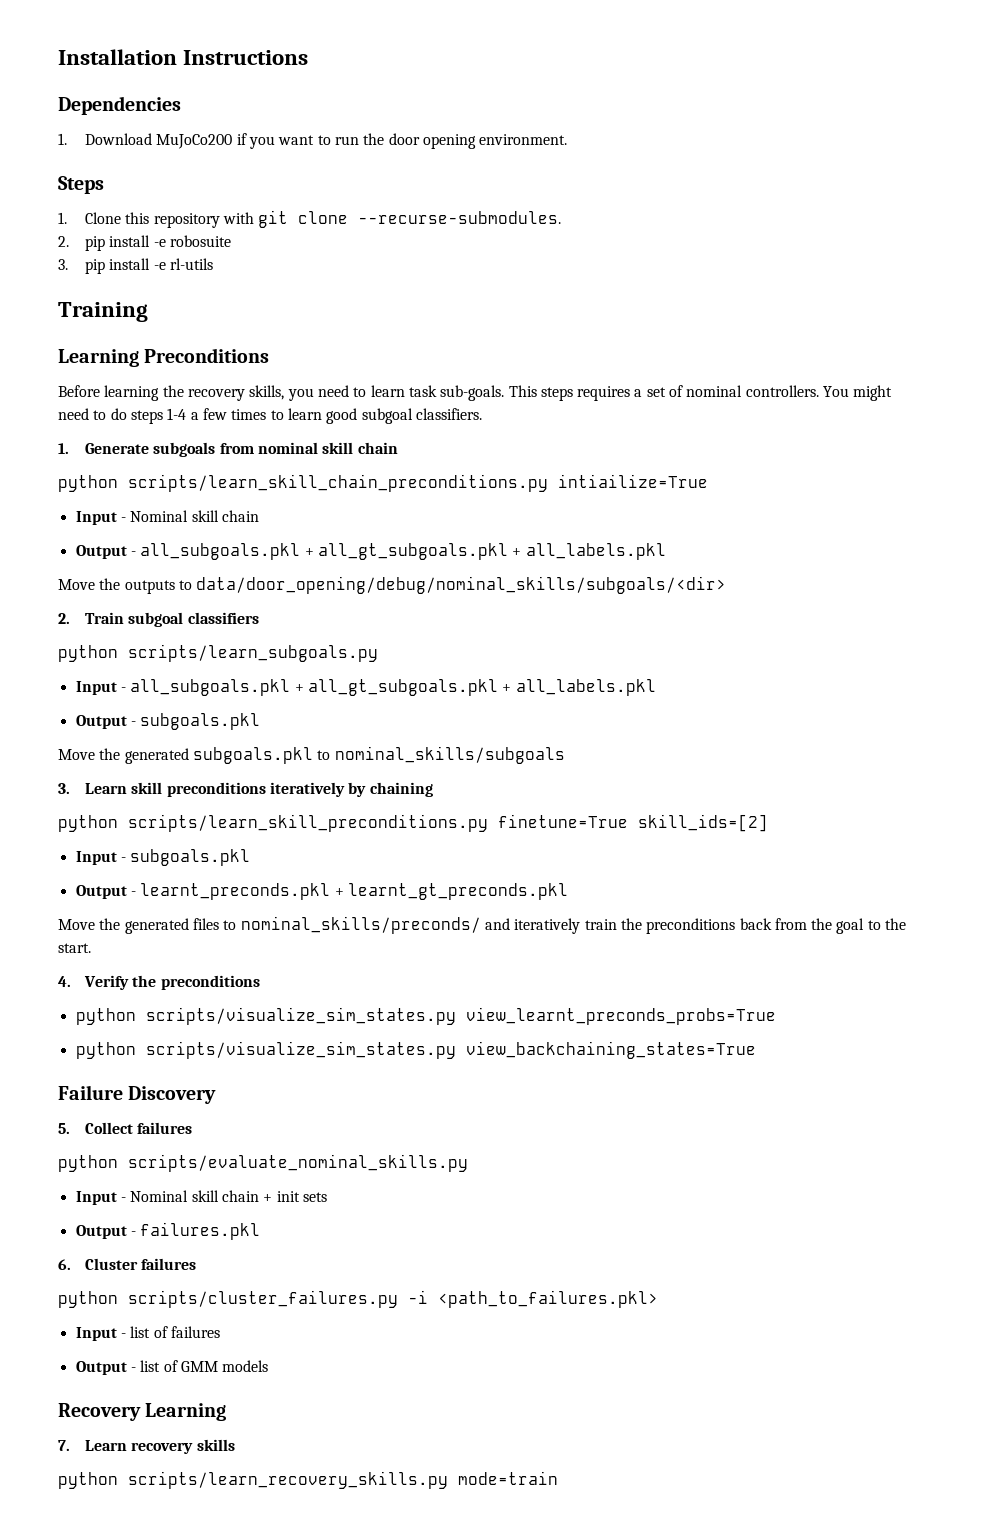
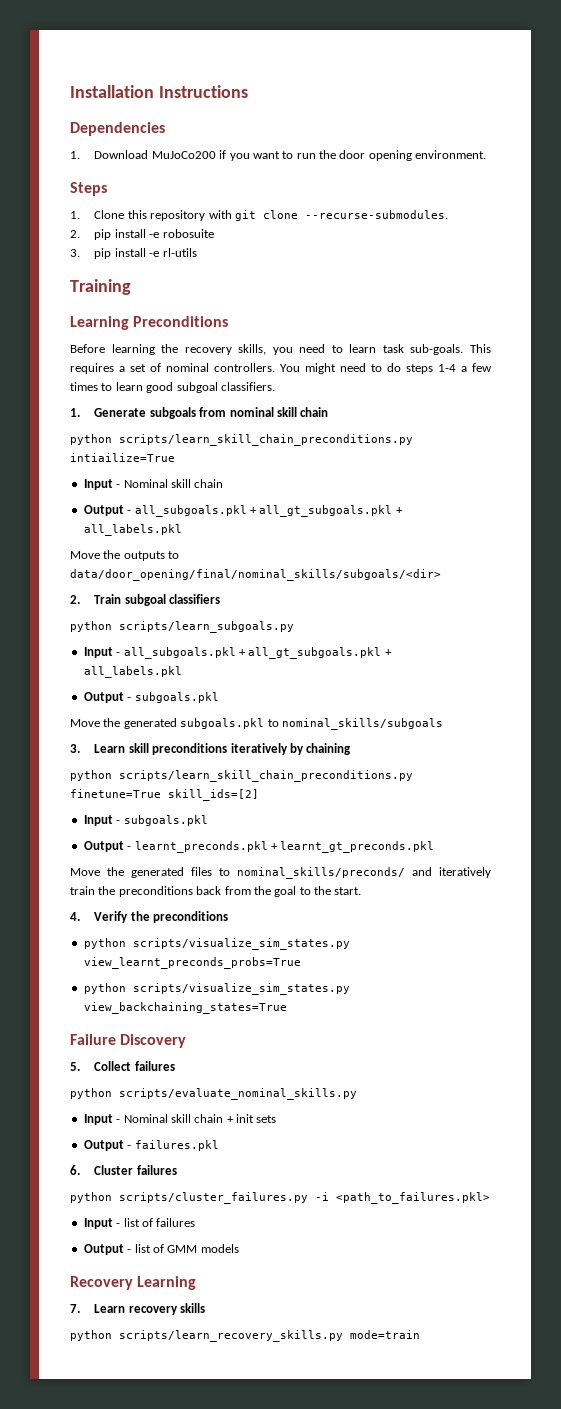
[540,387,573,401] steps -> (491, 348) none
[196,576,727,594] data/door_opening/debug/nominal_skills/subgoals/<dir> -> [70,569,441,581] data/door_opening/final/nominal_skills/subgoals/<dir>
[128,814,488,832] scripts/learn_skill_preconditions.py -> [119,770,413,782] scripts/learn_skill_chain_preconditions.py

